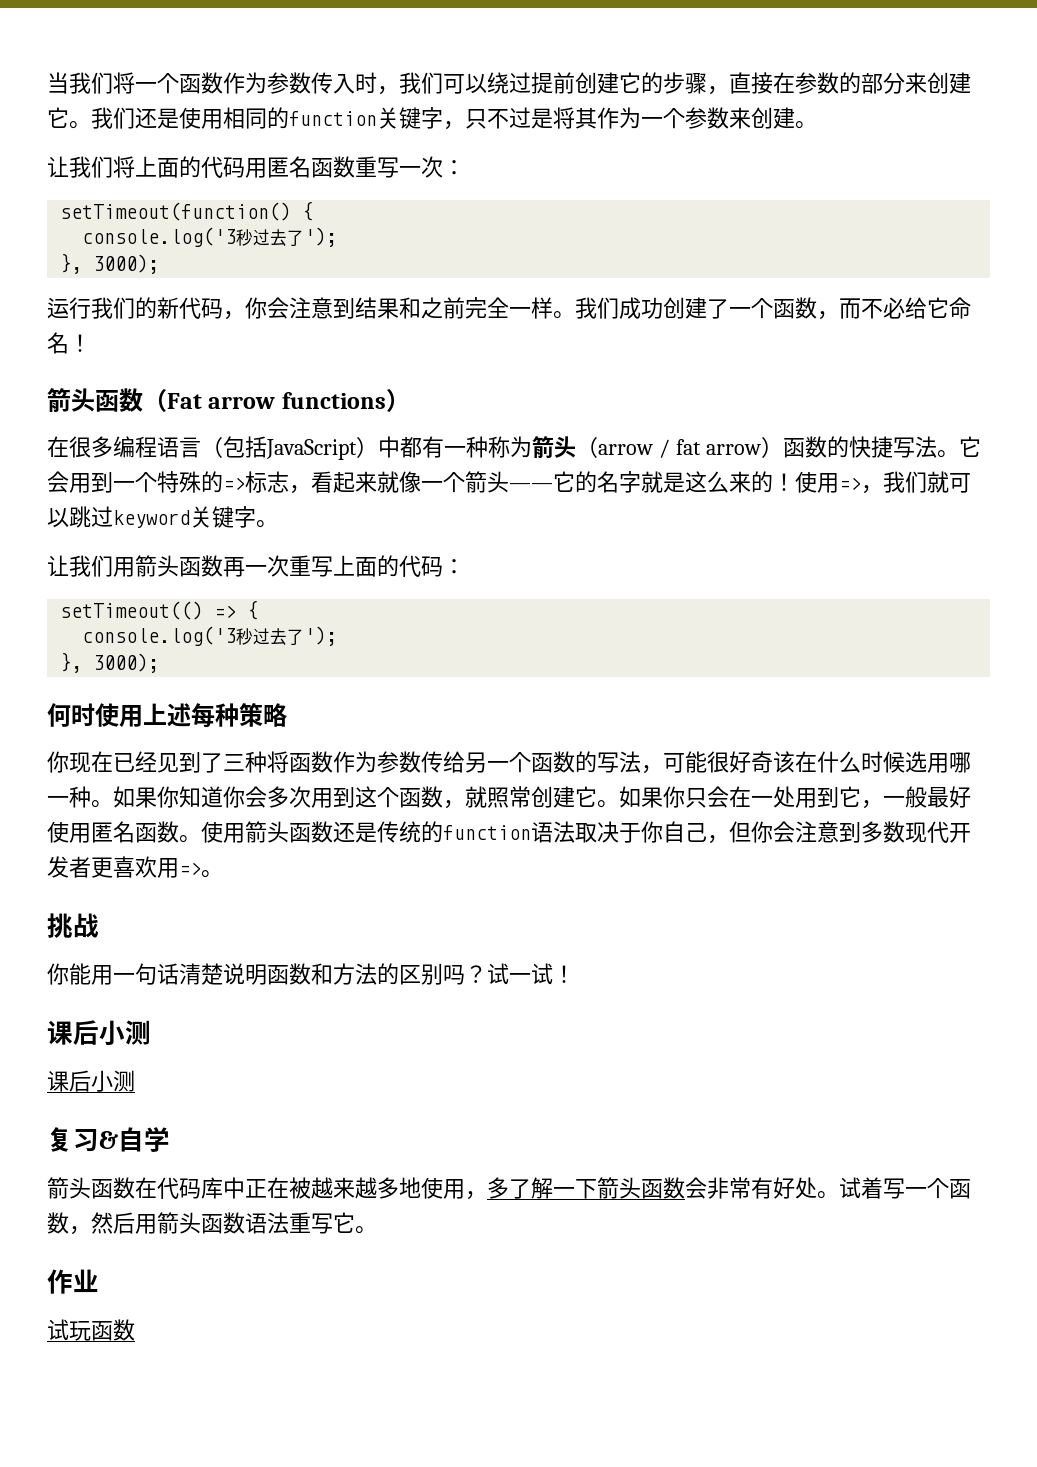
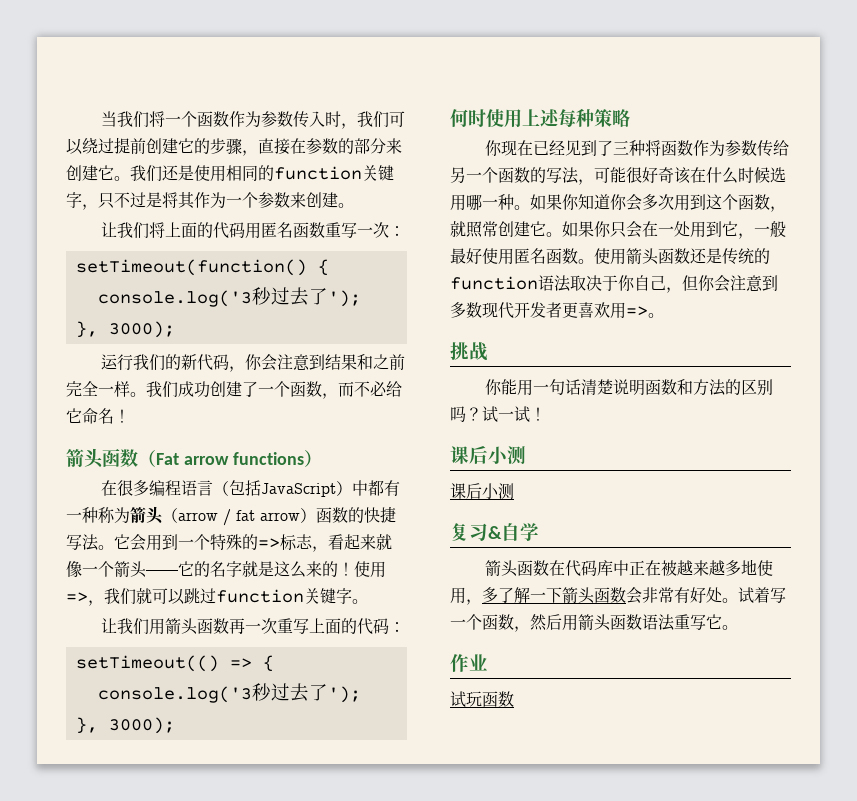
[113,510,190,528] keyword -> [216,589,304,603] function

